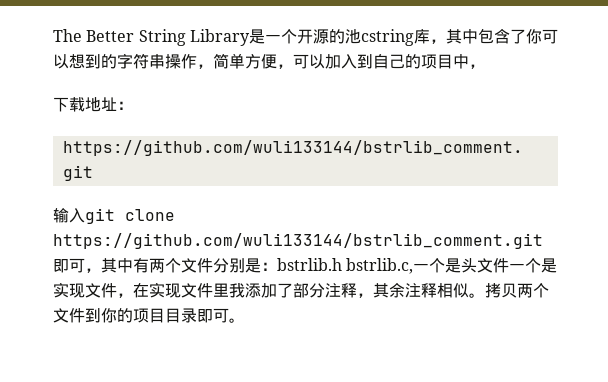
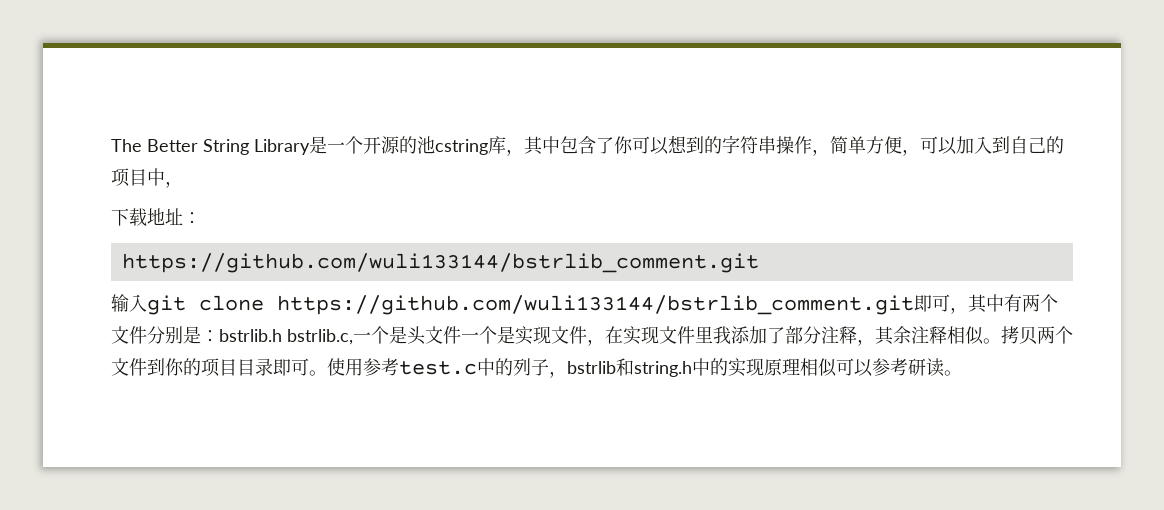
(245, 320) none -> [327,358,962,378] 使用参考test.c中的列子，bstrlib和string.h中的实现原理相似可以参考研读。

